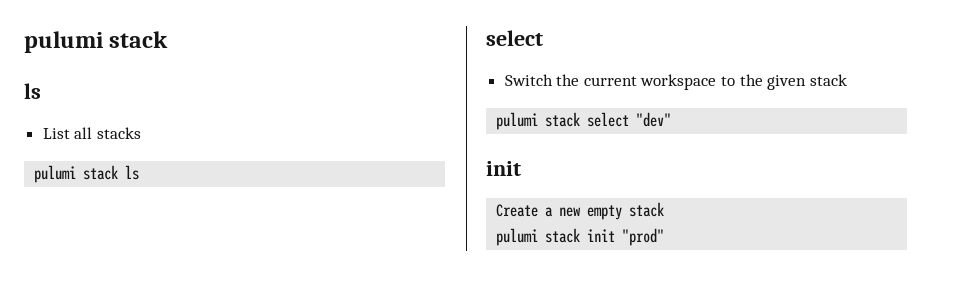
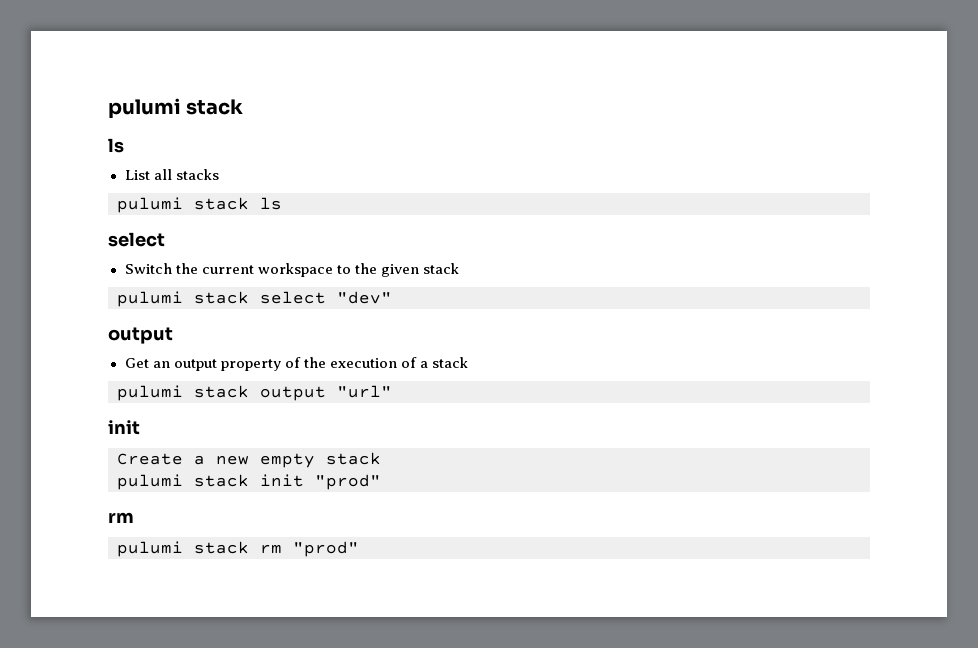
(672, 119) none -> [108,327,173,344] [124,357,468,371] [117,385,392,401] // output // Get an output property of the execution of a stack // pulumi stack output "url"
(665, 237) none -> [108,512,134,523] [117,541,359,557] // rm // pulumi stack rm "prod"

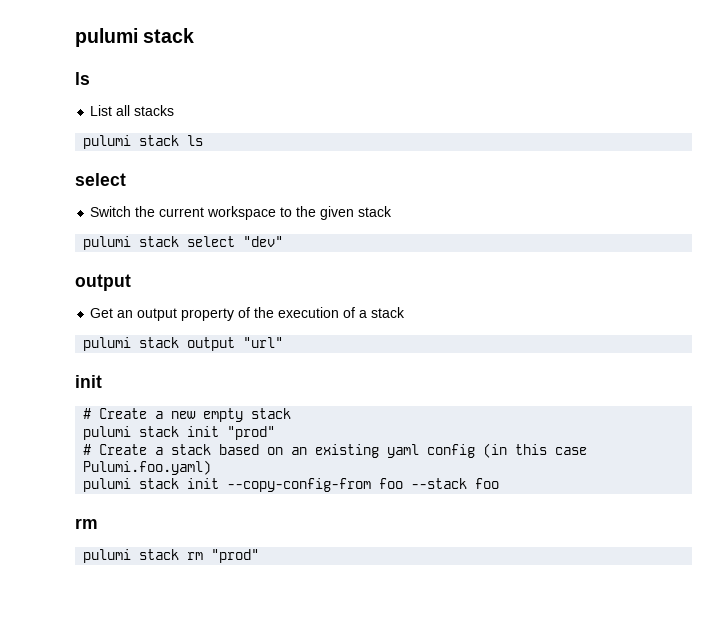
(140, 427) none -> [83,408,92,419] #
(381, 482) none -> [83,443,588,458] [83,460,212,475] [83,478,500,492] // # Create a stack based on an existing yaml config (in this case Pulumi.foo.yaml) // pulumi stack init --copy-config-from foo --stack foo

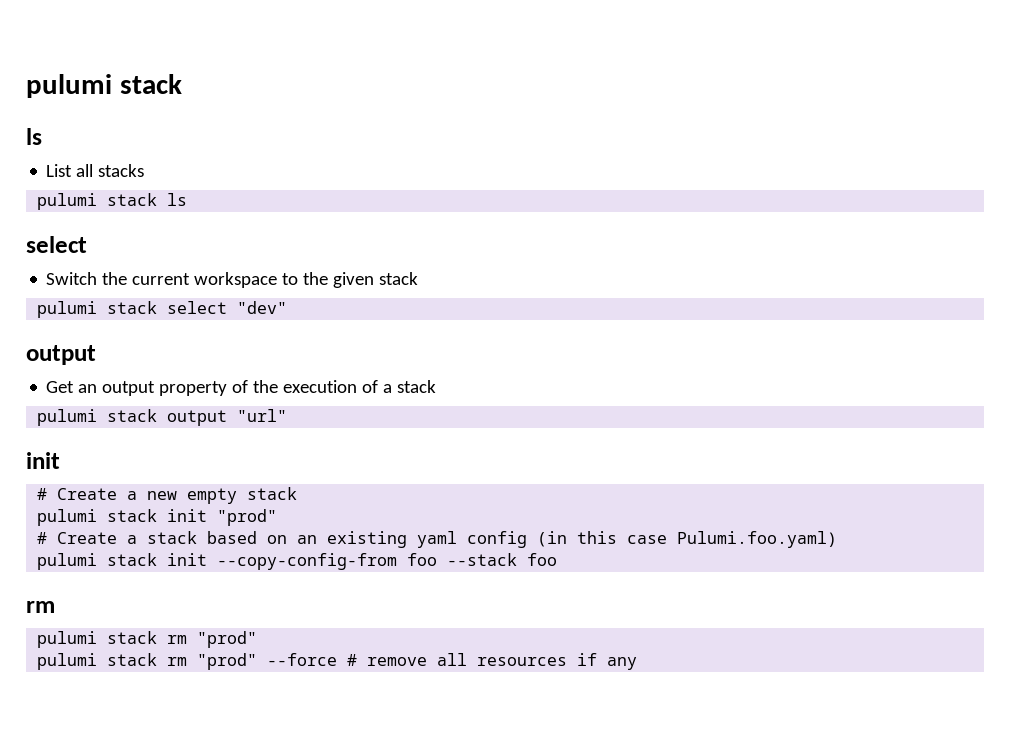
(260, 556) none -> [37,653,638,670] // pulumi stack rm "prod" --force # remove all resources if any

